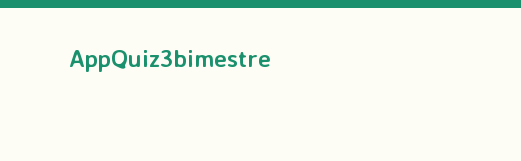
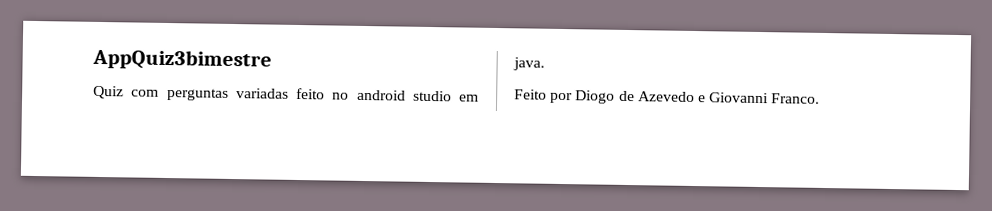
(271, 61) none -> [93,85,479,102] [513,57,545,71] [514,89,821,104] // Quiz com perguntas variadas feito no android studio em java. // Feito por Diogo de Azevedo e Giovanni Franco.

